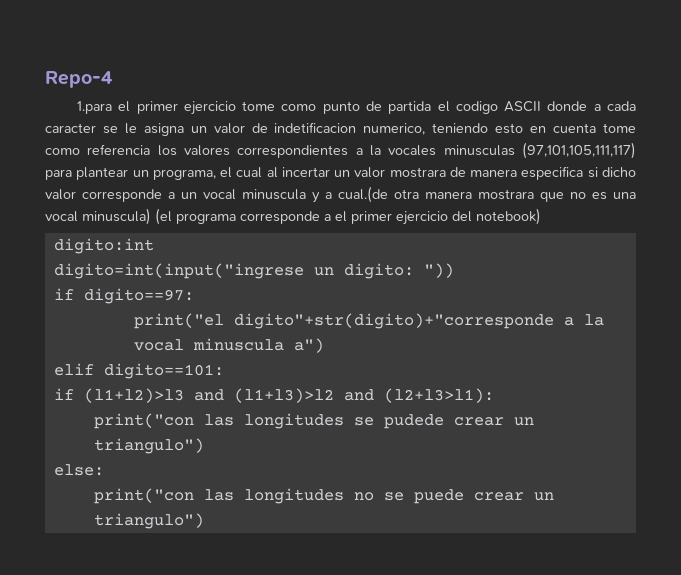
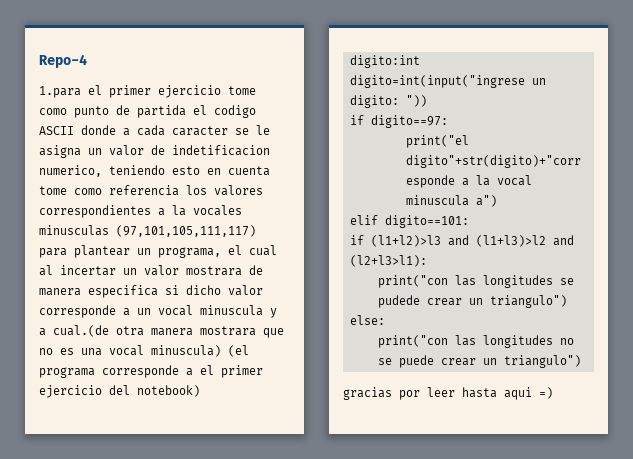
(204, 521) none -> [343,387,553,400] // gracias por leer hasta aqui =)

